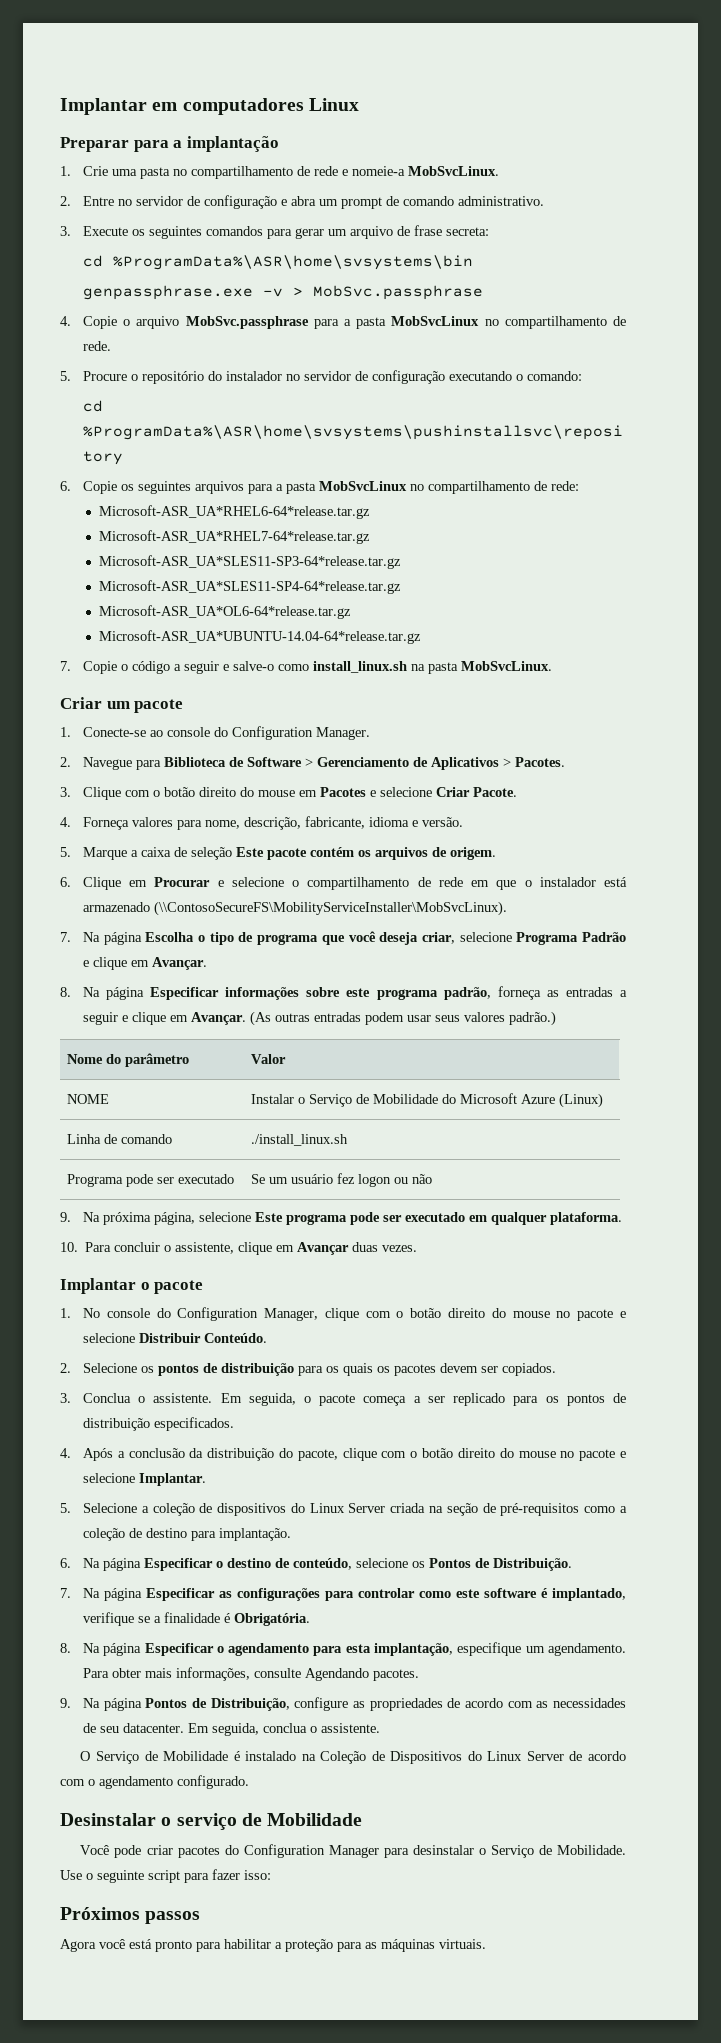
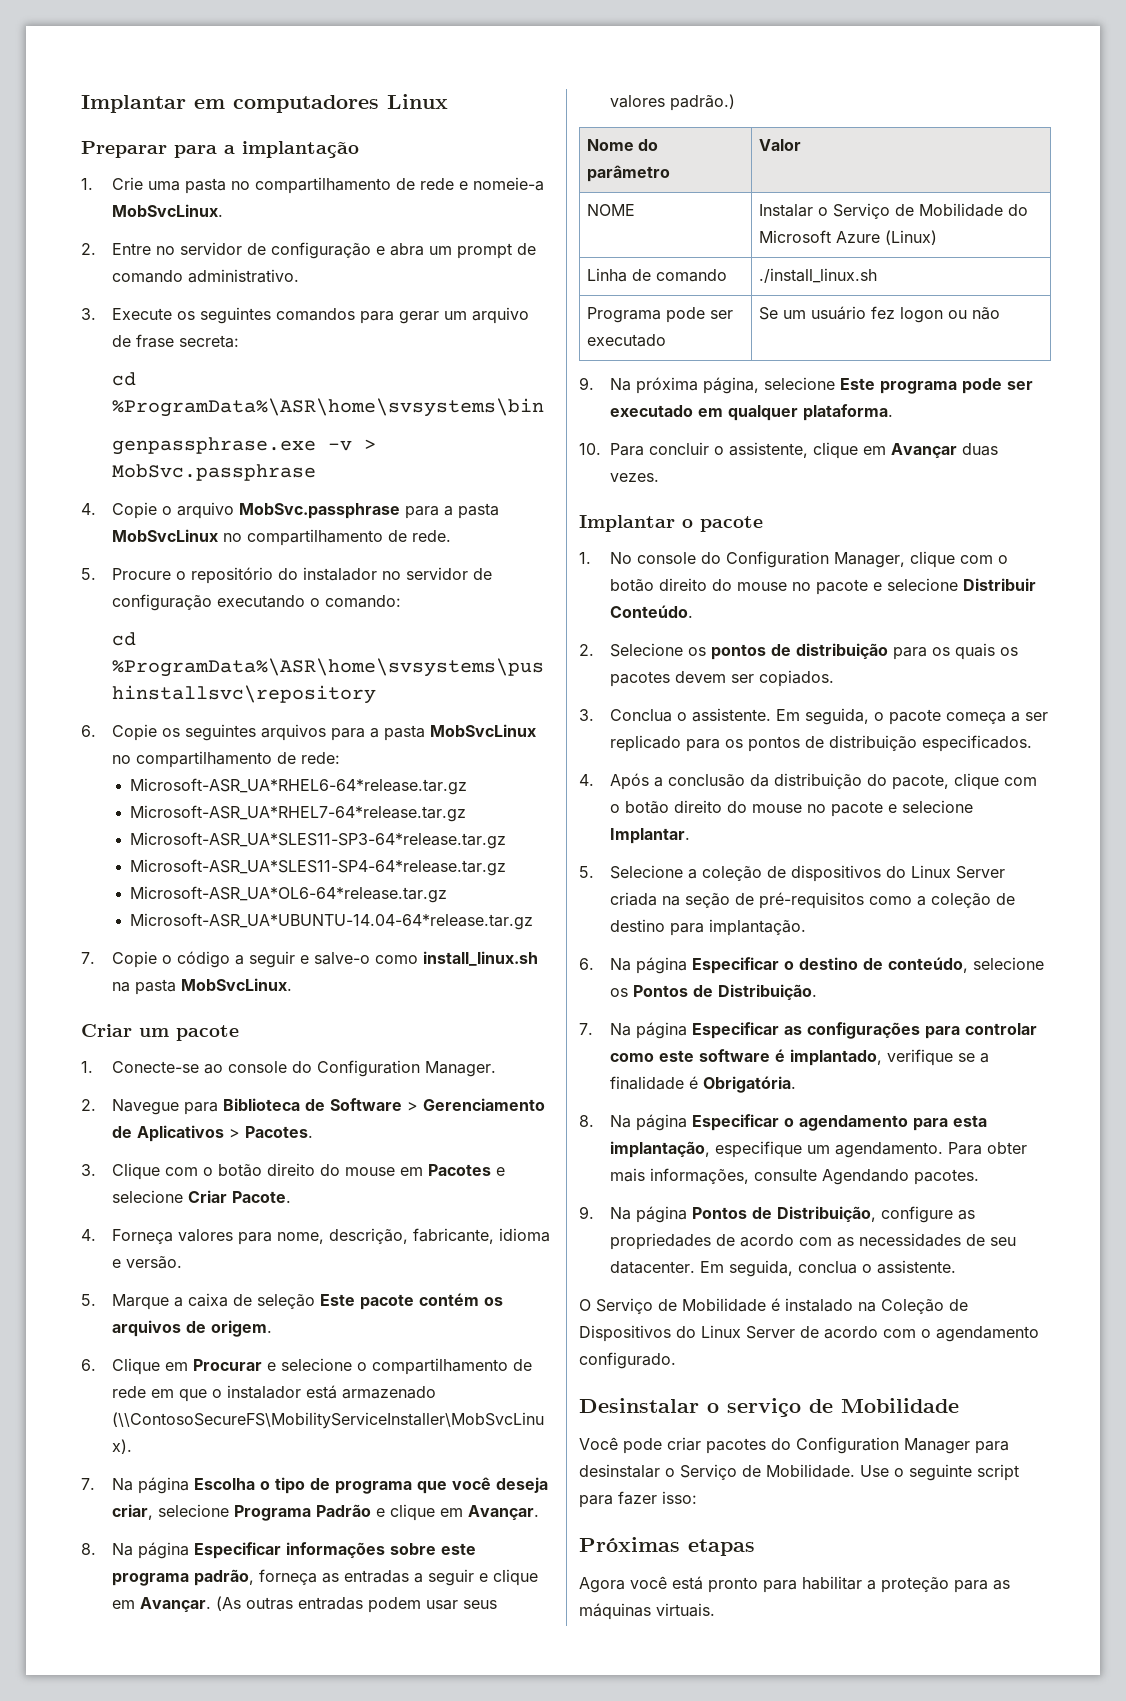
[60,1907,201,1924] Próximos passos -> [579,1537,755,1556] Próximas etapas

